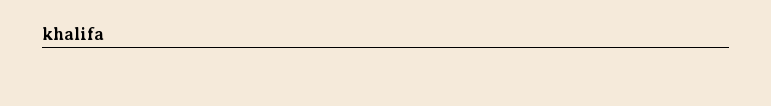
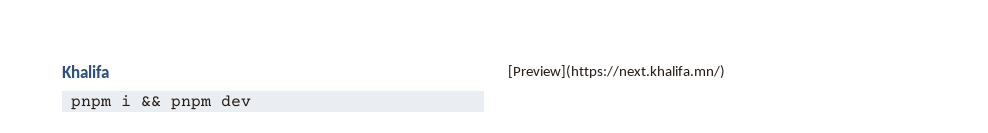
[42,27,104,40] khalifa -> [62,65,109,78] [70,95,251,110] [508,65,725,79] Khalifa // pnpm i && pnpm dev // [Preview](https://next.khalifa.mn/)

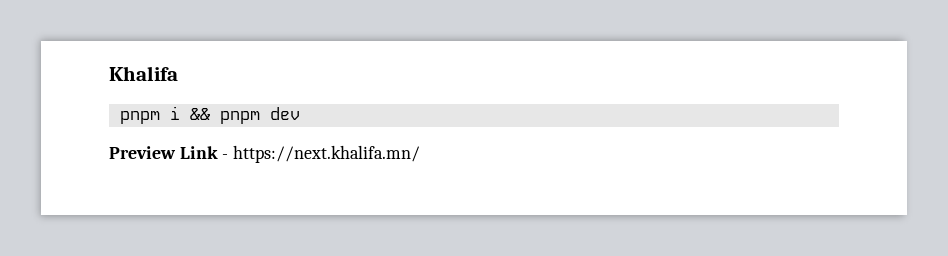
[508,65,725,79] [Preview](https://next.khalifa.mn/) -> [109,145,421,163] Preview Link - https://next.khalifa.mn/

